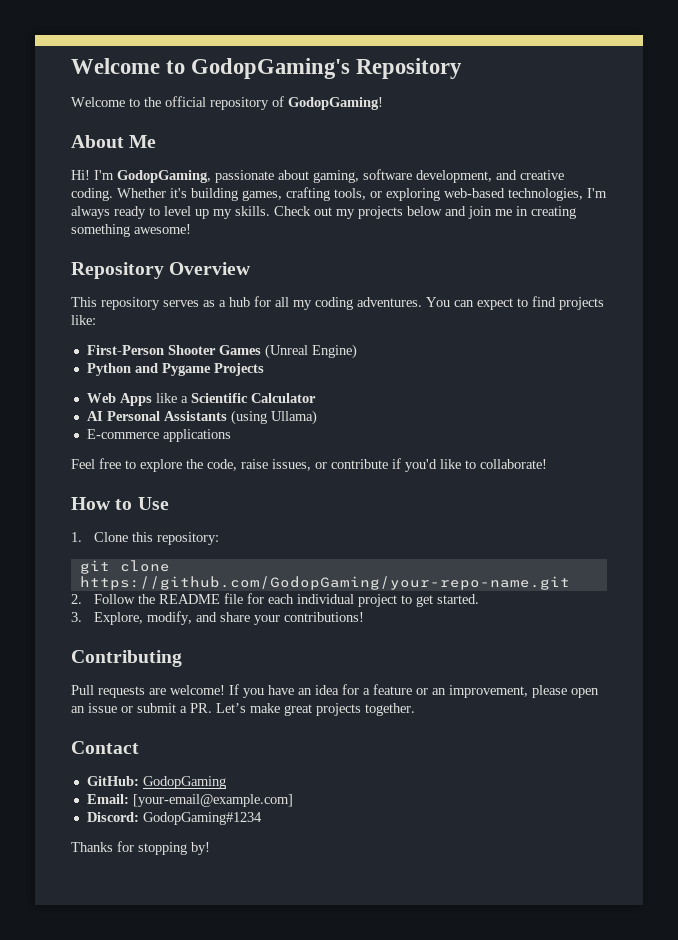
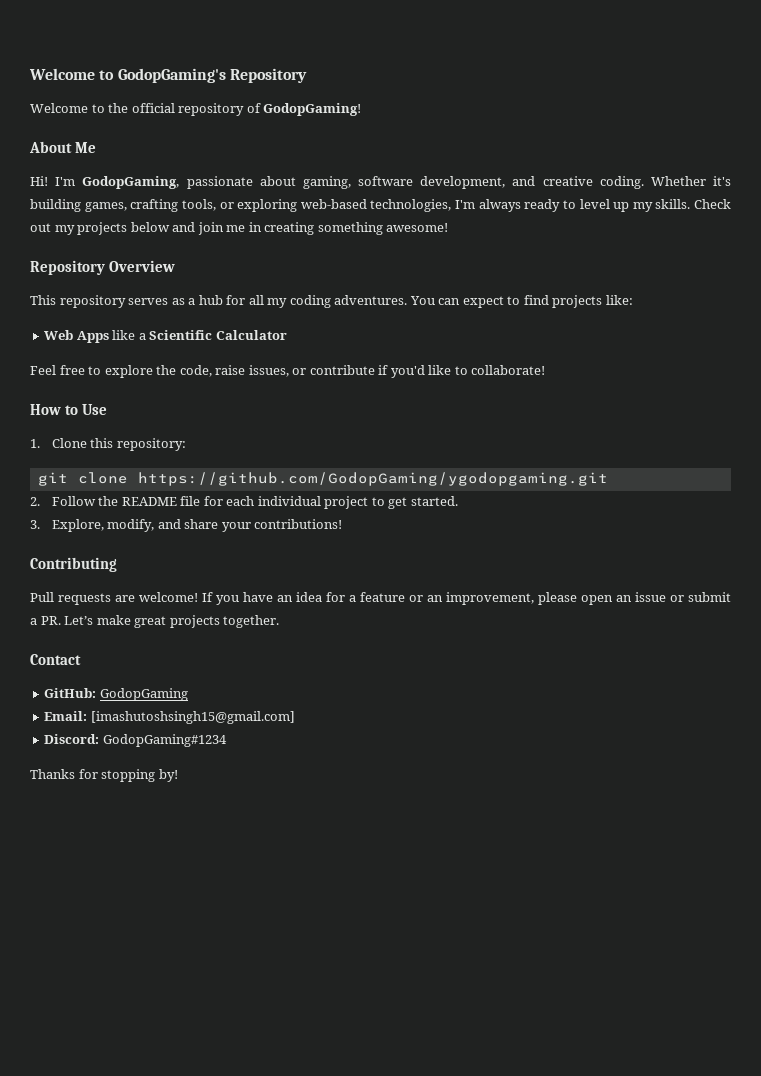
[86,344,357,359] [86,363,264,376] // First-Person Shooter Games (Unreal Engine) // Python and Pygame Projects -> (633, 300) none
[86,410,317,425] [86,429,231,442] // AI Personal Assistants (using Ullama) // E-commerce applications -> (287, 335) none
[79,576,570,590] https://github.com/GodopGaming/your-repo-name.git -> [137,472,608,486] https://github.com/GodopGaming/ygodopgaming.git
[132,794,293,807] [your-email@example.com] -> [90,711,295,724] [imashutoshsingh15@gmail.com]

